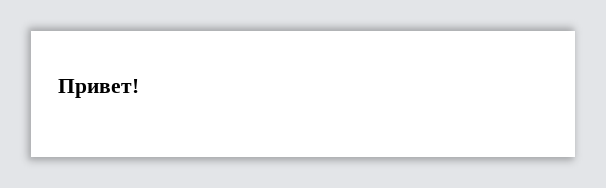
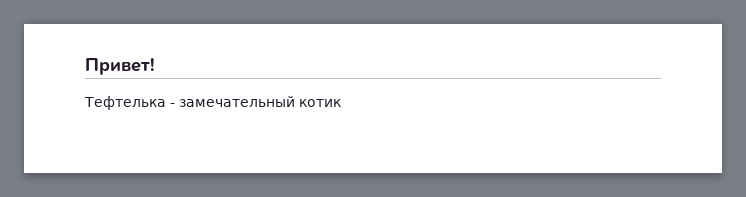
(139, 88) none -> [84,96,341,110] // Тефтелька - замечательный котик

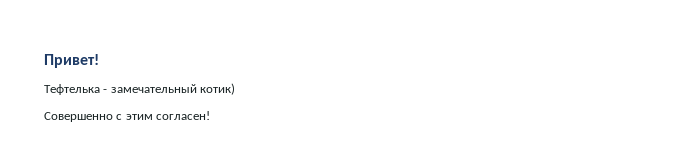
[299,99,341,107] котик -> [200,83,236,95] [44,111,211,122] котик) // Совершенно с этим согласен!

